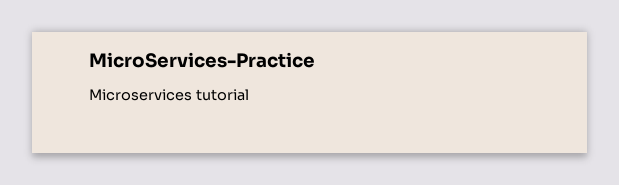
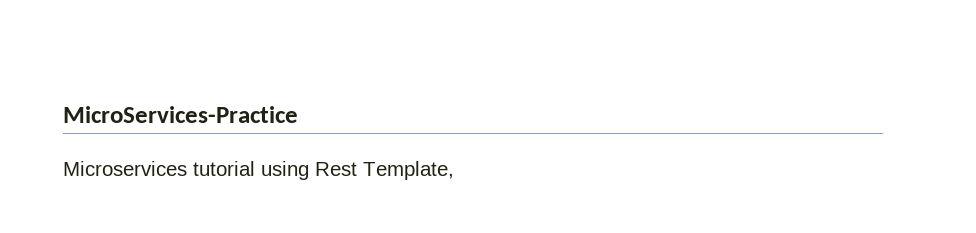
(249, 95) none -> [261,161,454,180] using Rest Template,

